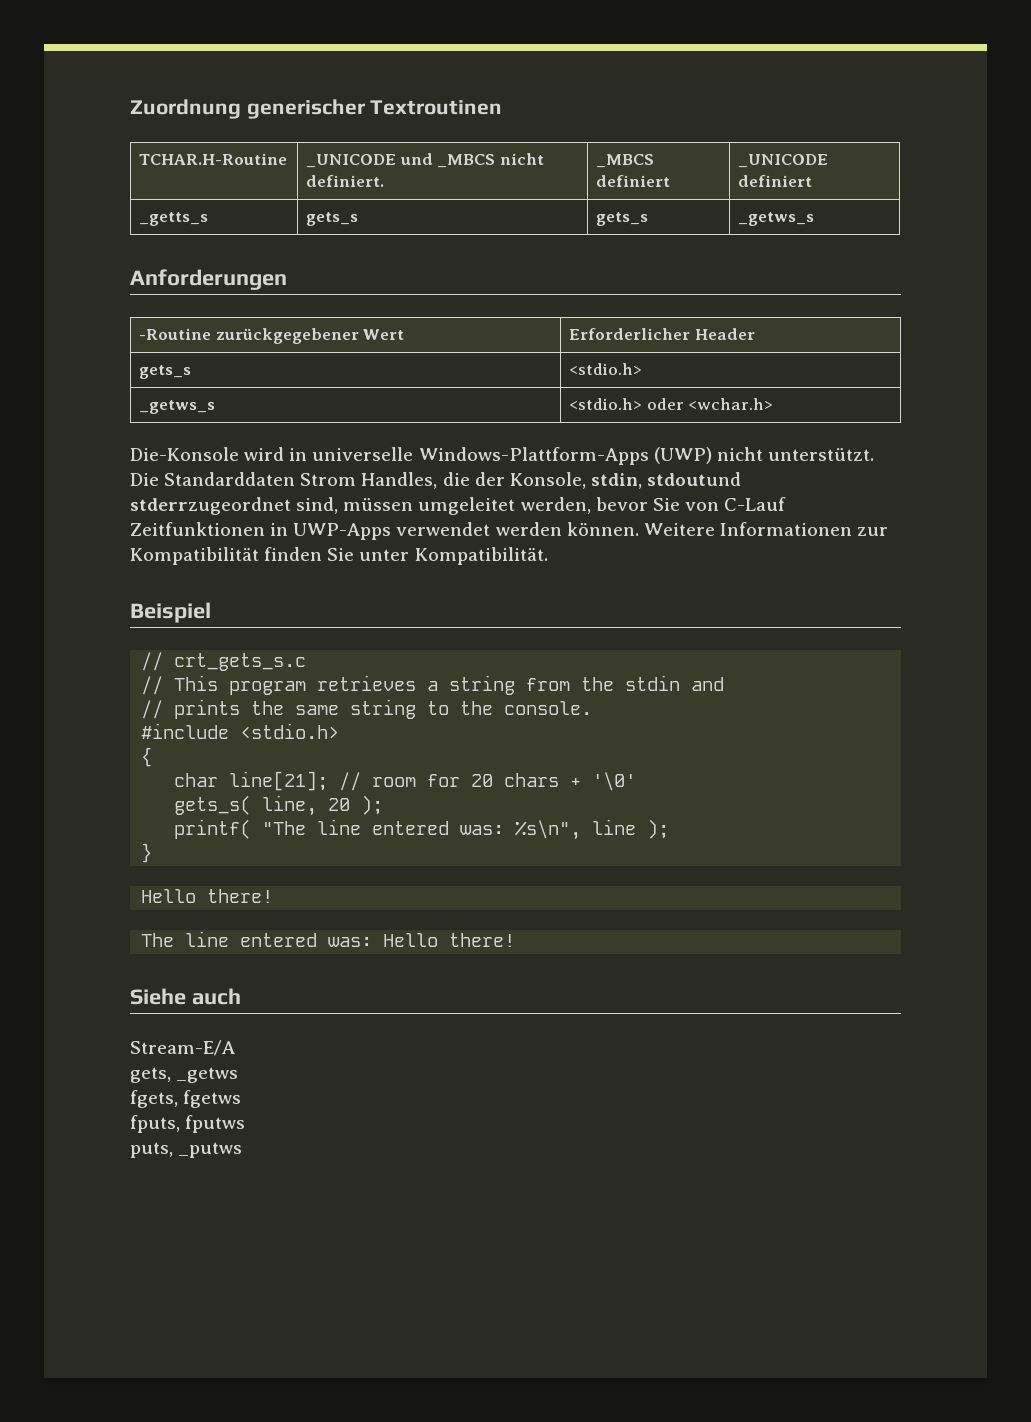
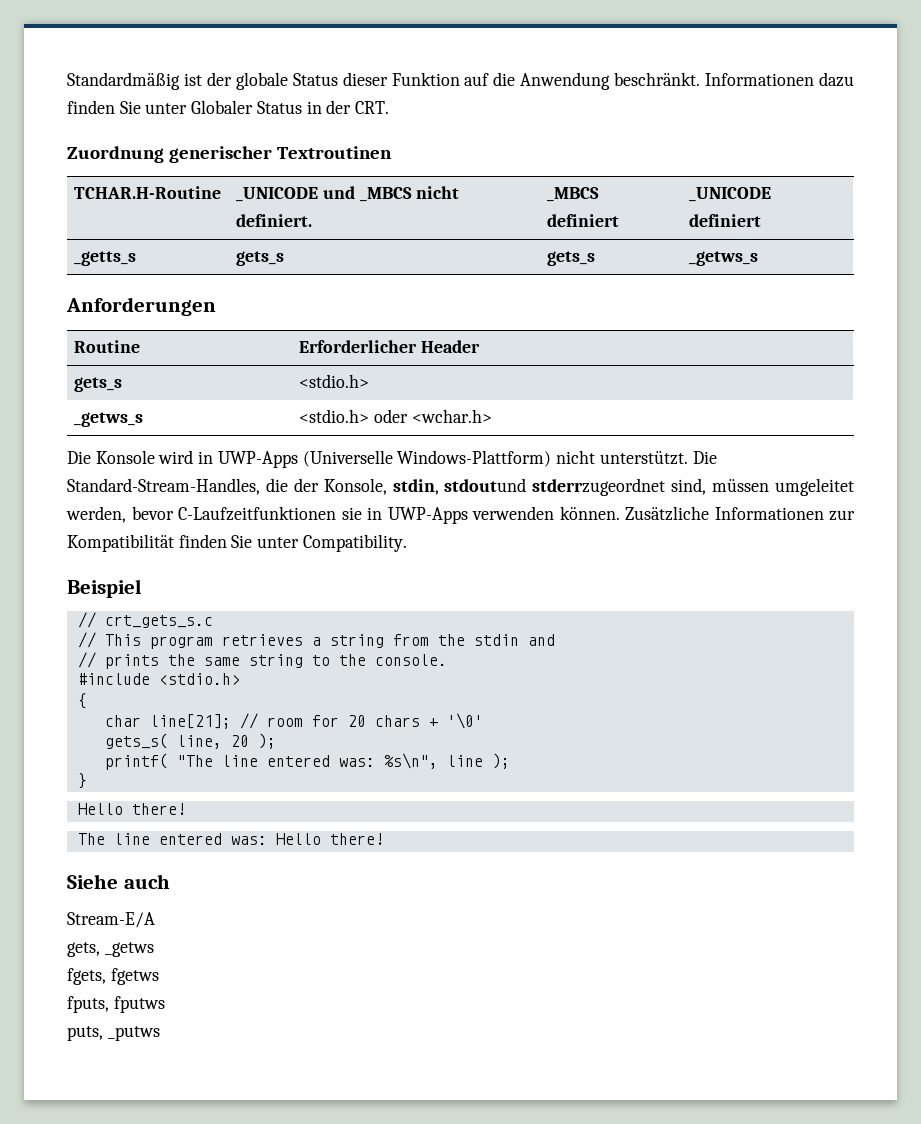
(130, 109) none -> [67,72,854,90] [67,100,390,114] Standardmäßig ist der globale Status dieser Funktion auf die Anwendung beschränkt. Informationen dazu finden Sie unter Globaler Status in der CRT. //
[139,328,405,344] -Routine zurückgegebener Wert -> [74,340,141,353] Routine
[130,447,874,465] [130,472,438,489] Die-Konsole wird in universelle Windows-Plattform-Apps (UWP) nicht unterstützt. Die Standarddaten Strom Handles, -> [67,450,717,468] [67,478,260,495] Die Konsole wird in UWP-Apps (Universelle Windows-Plattform) nicht unterstützt. Die Standard-Stream-Handles,
[652,497,787,511] [130,522,715,540] Sie von C-Lauf Zeitfunktionen in UWP-Apps verwendet werden können. Weitere -> [178,506,709,524] C-Laufzeitfunktionen sie in UWP-Apps verwenden können. Zusätzliche
[414,547,548,565] Kompatibilität. -> [302,534,407,552] Compatibility.

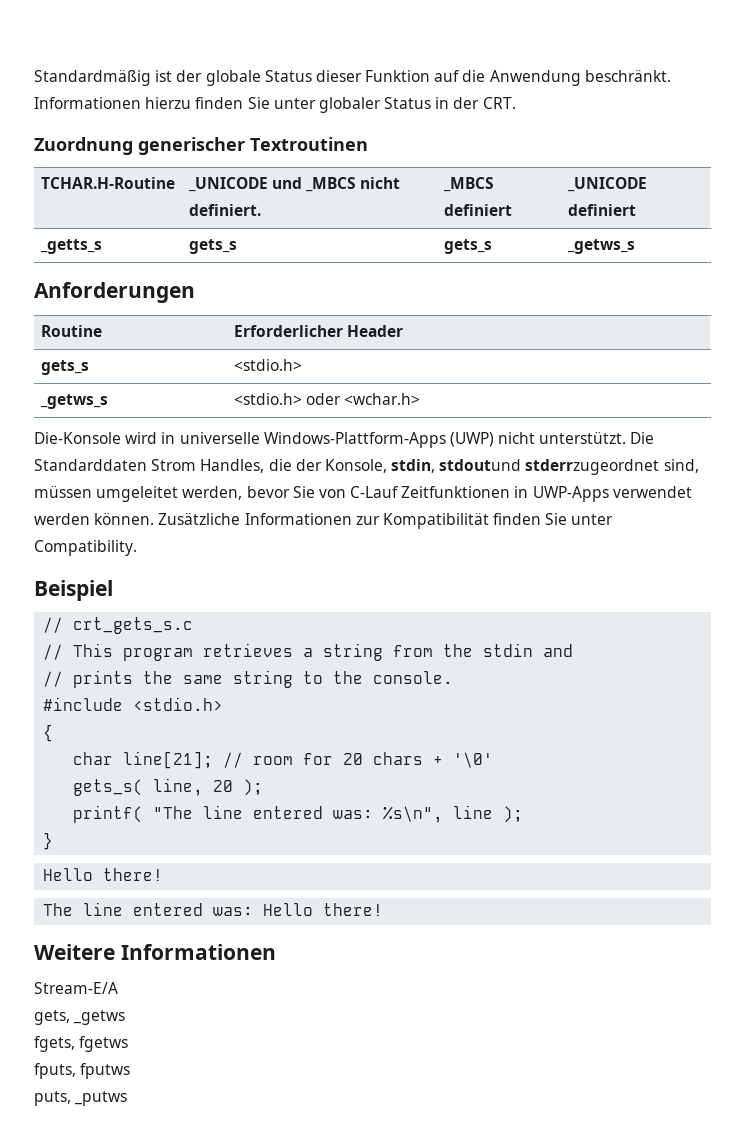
[818,72,854,87] [67,100,254,114] dazu finden Sie unter Globaler -> [145,97,381,113] hierzu finden Sie unter globaler
[67,450,717,468] [67,478,260,495] Die Konsole wird in UWP-Apps (Universelle Windows-Plattform) nicht unterstützt. Die Standard-Stream-Handles, -> [34,432,655,448] [34,459,265,473] Die-Konsole wird in universelle Windows-Plattform-Apps (UWP) nicht unterstützt. Die Standarddaten Strom Handles,
[178,506,554,524] C-Laufzeitfunktionen sie in UWP-Apps verwenden -> [292,486,692,502] [34,513,90,525] Sie von C-Lauf Zeitfunktionen in UWP-Apps verwendet werden
[67,874,170,889] Siehe auch -> [34,944,276,960] Weitere Informationen

